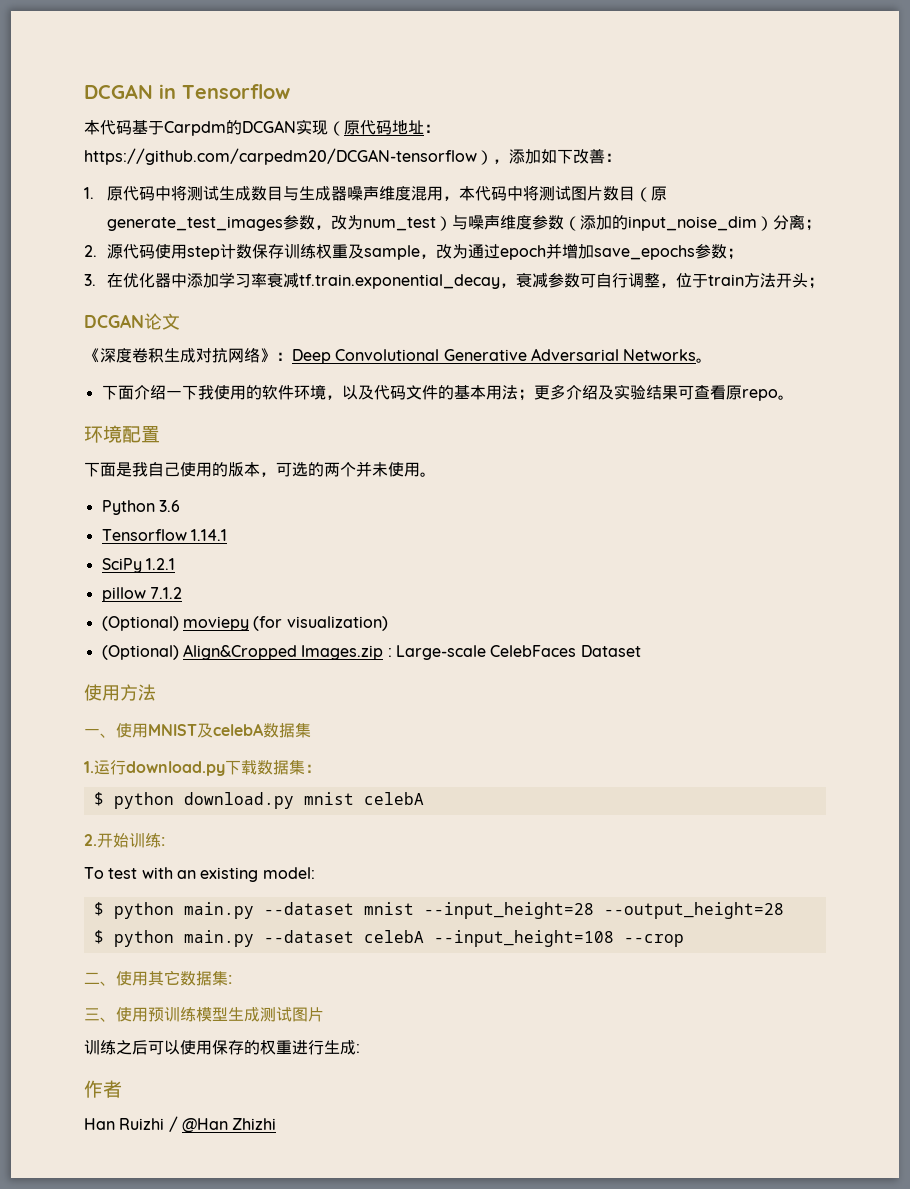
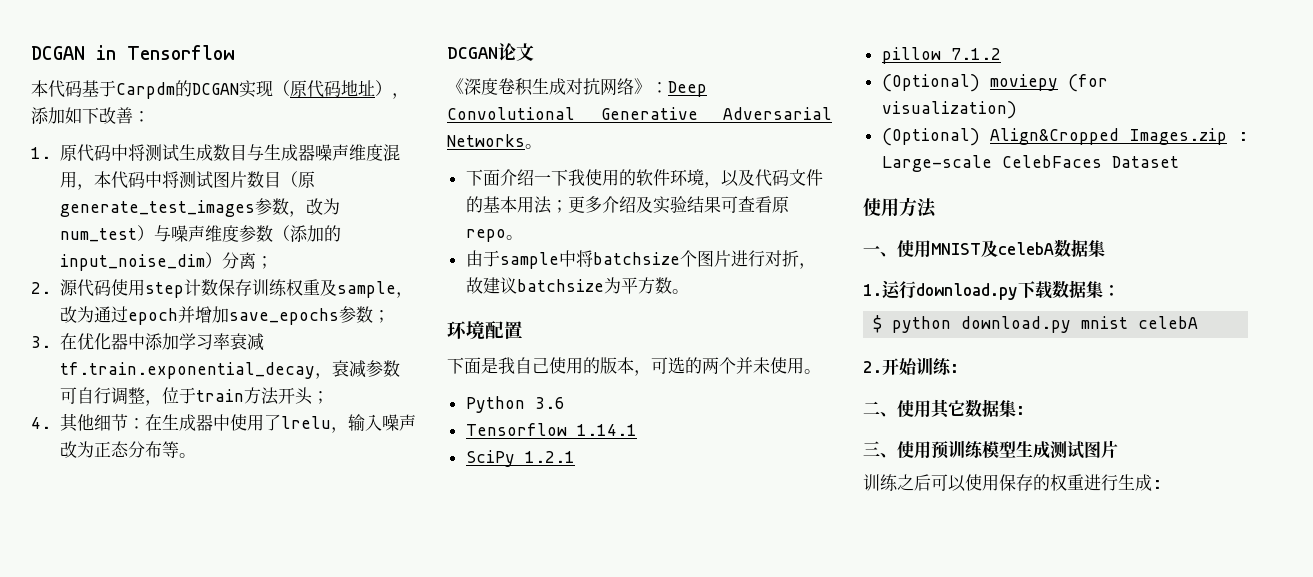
[424,124,440,133] [84,148,477,165] ：https://github.com/carpedm20/DCGAN-tensorflow -> (375, 88) none
(824, 283) none -> [31,413,416,433] [59,441,196,458] // 4.其他细节：在生成器中使用了lrelu，输入噪声改为正态分布等。
(794, 397) none -> [465,250,816,269] [465,277,689,294] // 由于sample中将batchsize个图片进行对折，故建议batchsize为平方数。
[84,867,315,882] [93,902,784,919] [93,930,684,947] // To test with an existing model: // $ python main.py --dataset mnist --input_height=28 --output_height=28 // $ python main.py --dataset celebA --input_height=108 --crop -> (959, 368) none
[84,1080,122,1098] [84,1116,277,1133] // 作者 // Han Ruizhi / @Han Zhizhi -> (1162, 484) none

